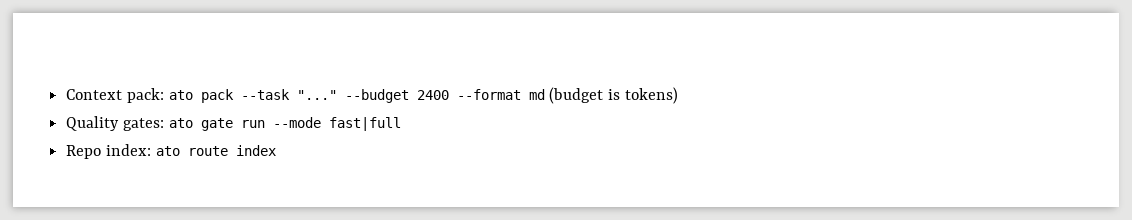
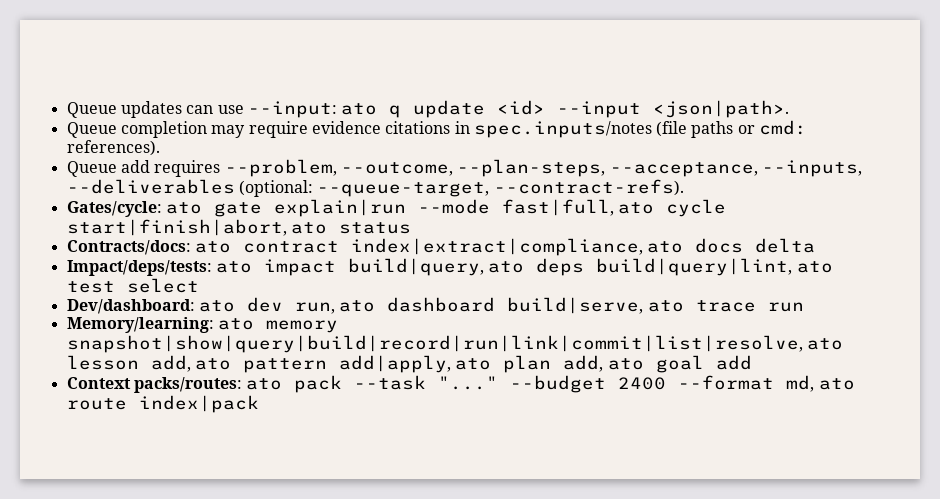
[66,88,164,103] Context pack: -> [66,100,790,118] [66,120,808,138] [66,140,160,156] [66,159,862,177] [66,179,684,197] [66,199,727,217] [66,219,411,236] [66,238,816,256] [66,258,833,276] [66,278,199,293] [66,297,804,314] [66,317,338,333] [66,335,843,353] [66,355,752,373] [66,377,242,393] Queue updates can use --input: ato q update <id> --input <json|path>. // Queue completion may require evidence citations in spec.inputs/notes (file paths or cmd: references). // Queue add requires --problem, --outcome, --plan-steps, --acceptance, --inputs, --deliverables (optional: --queue-target, --contract-refs). // Gates/cycle: ato gate explain|run --mode fast|full, ato cycle start|finish|abort, ato status // Contracts/docs: ato contract index|extract|compliance, ato docs delta // Impact/deps/tests: ato impact build|query, ato deps build|query|lint, ato test select // Dev/dashboard: ato dev run, ato dashboard build|serve, ato trace run // Memory/learning: ato memory snapshot|show|query|build|record|run|link|commit|list|resolve, ato lesson add, ato pattern add|apply, ato plan add, ato goal add // Context packs/routes:
[528,87,678,104] [66,116,401,131] [66,144,151,159] md (budget is tokens) // Quality gates: ato gate run --mode fast|full // Repo index: -> [786,375,815,392] md,
[235,145,276,156] index -> [138,395,259,413] index|pack

